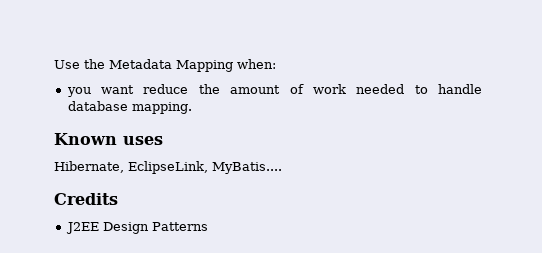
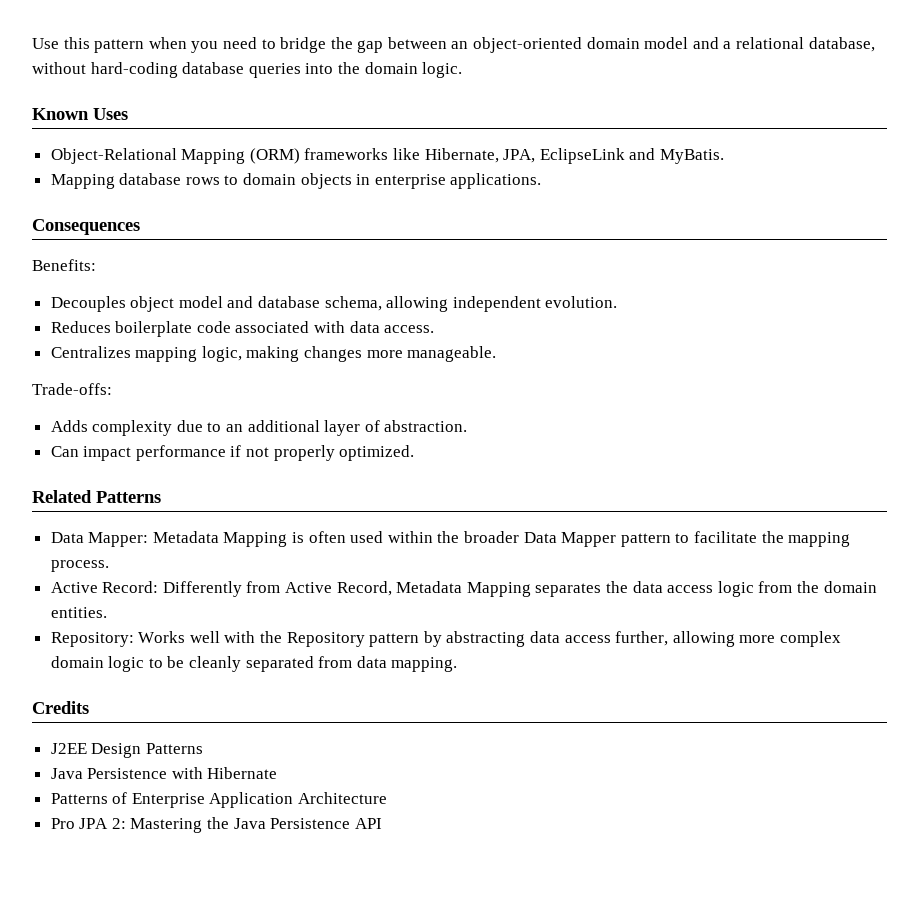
[84,59,276,72] [66,84,482,97] [67,101,192,114] [54,133,163,145] [54,161,282,174] [54,193,118,205] [65,222,208,234] the Metadata Mapping when: // you want reduce the amount of work needed to handle database mapping. // Known uses // Hibernate, EclipseLink, MyBatis.... // Credits // J2EE Design Patterns -> [63,37,875,53] [32,62,463,78] [32,108,128,120] [50,148,725,164] [50,173,542,189] [32,219,140,235] [32,259,96,271] [50,296,618,312] [50,321,435,337] [50,346,497,362] [32,383,112,395] [50,420,468,436] [50,445,415,461] [32,490,161,503] [50,531,851,547] [50,560,109,572] [50,581,877,597] [50,607,107,618] [50,631,841,647] [50,656,458,672] [32,701,89,714] [50,743,203,758] [50,767,278,779] [50,792,388,808] [50,817,382,833] this pattern when you need to bridge the gap between an object-oriented domain model and a relational database, without hard-coding database queries into the domain logic. // Known Uses // Object-Relational Mapping (ORM) frameworks like Hibernate, JPA, EclipseLink and MyBatis. // Mapping database rows to domain objects in enterprise applications. // Consequences // Benefits: // Decouples object model and database schema, allowing independent evolution. // Reduces boilerplate code associated with data access. // Centralizes mapping logic, making changes more manageable. // Trade-offs: // Adds complexity due to an additional layer of abstraction. // Can impact performance if not properly optimized. // Related Patterns // Data Mapper: Metadata Mapping is often used within the broader Data Mapper pattern to facilitate the mapping process. // Active Record: Differently from Active Record, Metadata Mapping separates the data access logic from the domain entities. // Repository: Works well with the Repository pattern by abstracting data access further, allowing more complex domain logic to be cleanly separated from data mapping. // Credits // J2EE Design Patterns // Java Persistence with Hibernate // Patterns of Enterprise Application Architecture // Pro JPA 2: Mastering the Java Persistence API

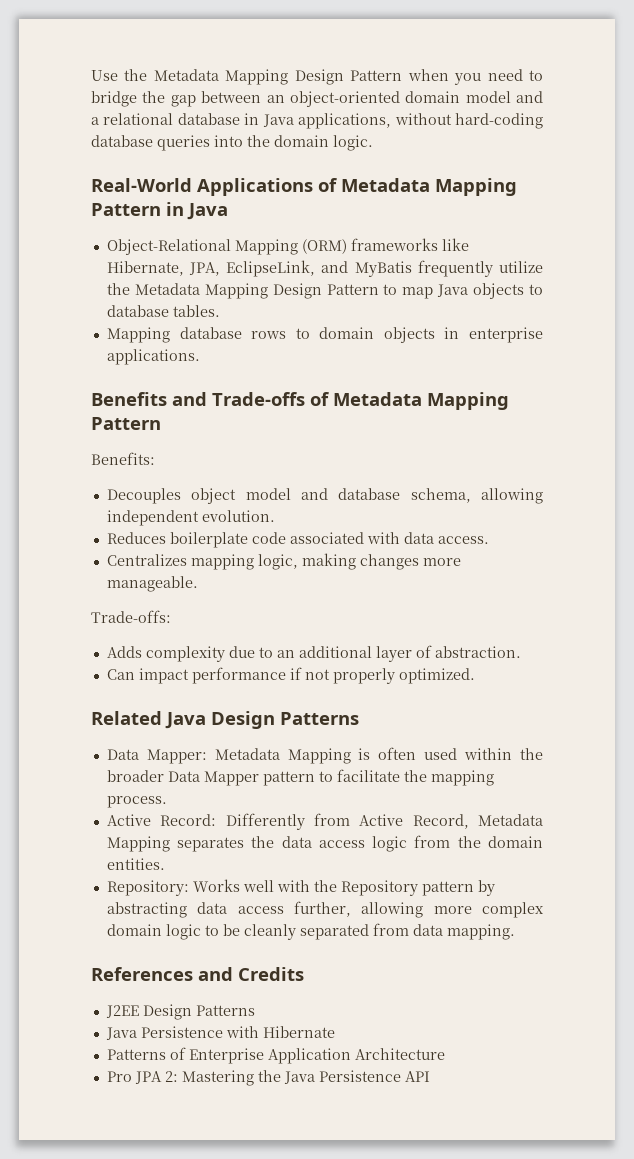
[63,37,145,53] this pattern -> [124,69,403,85] the Metadata Mapping Design Pattern
[808,37,875,52] database, -> [177,113,392,129] database in Java applications,
[32,108,128,120] Known Uses -> [91,178,517,196] [91,202,228,220] Real-World Applications of Metadata Mapping Pattern in Java
[539,148,725,164] EclipseLink and MyBatis. -> [226,260,543,277] [106,283,543,299] [106,305,220,317] EclipseLink, and MyBatis frequently utilize the Metadata Mapping Design Pattern to map Java objects to database tables.
[32,219,140,235] Consequences -> [91,392,509,410] [91,417,161,430] Benefits and Trade-offs of Metadata Mapping Pattern
(92, 496) none -> [165,711,275,729] Java Design
(458, 664) none -> [91,967,233,981] References and

